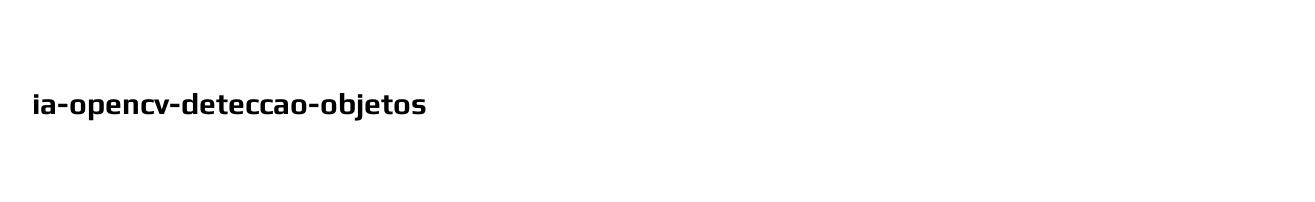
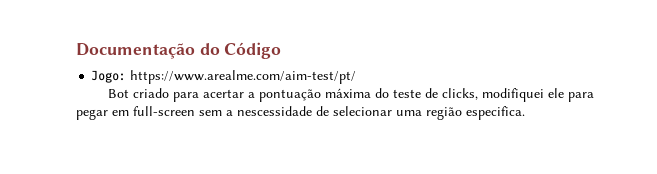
[32,93,427,121] ia-opencv-deteccao-objetos -> [76,42,282,59] [91,70,357,84] [108,88,595,102] [76,106,525,120] Documentação do Código // Jogo: https://www.arealme.com/aim-test/pt/ // Bot criado para acertar a pontuação máxima do teste de clicks, modifiquei ele para pegar em full-screen sem a nescessidade de selecionar uma região especifica.

